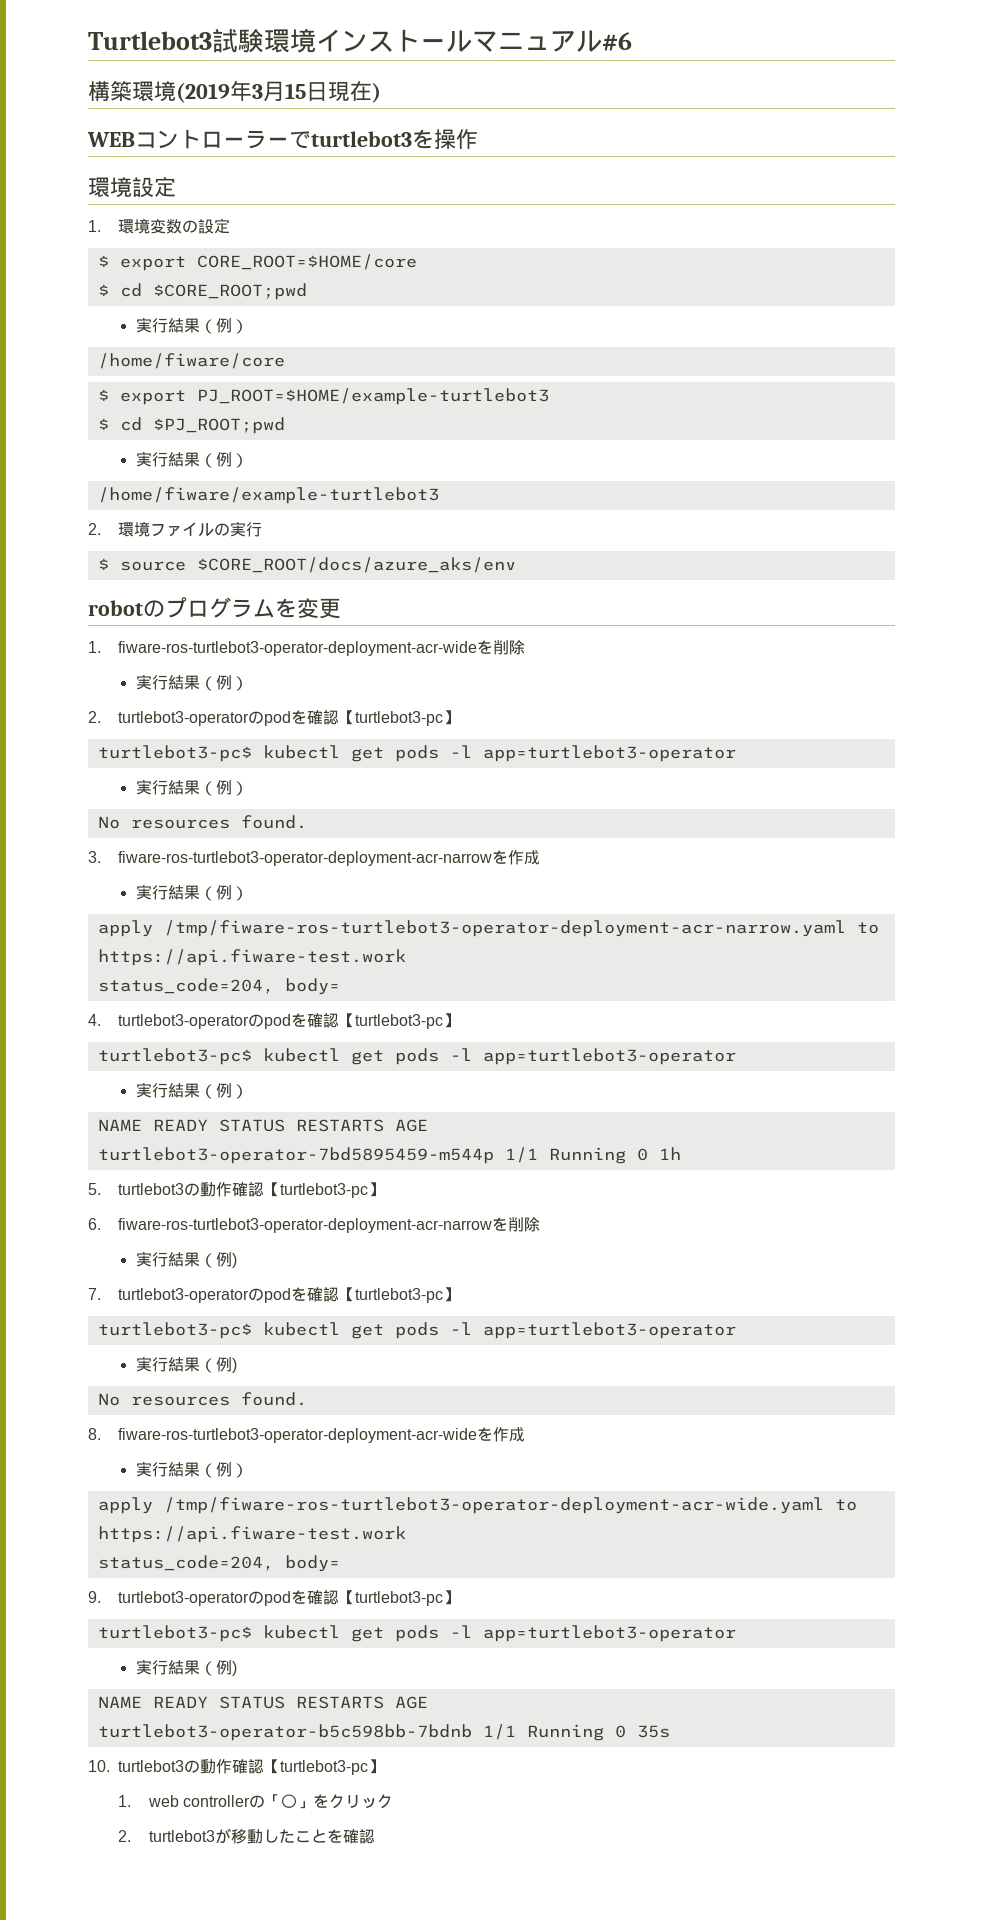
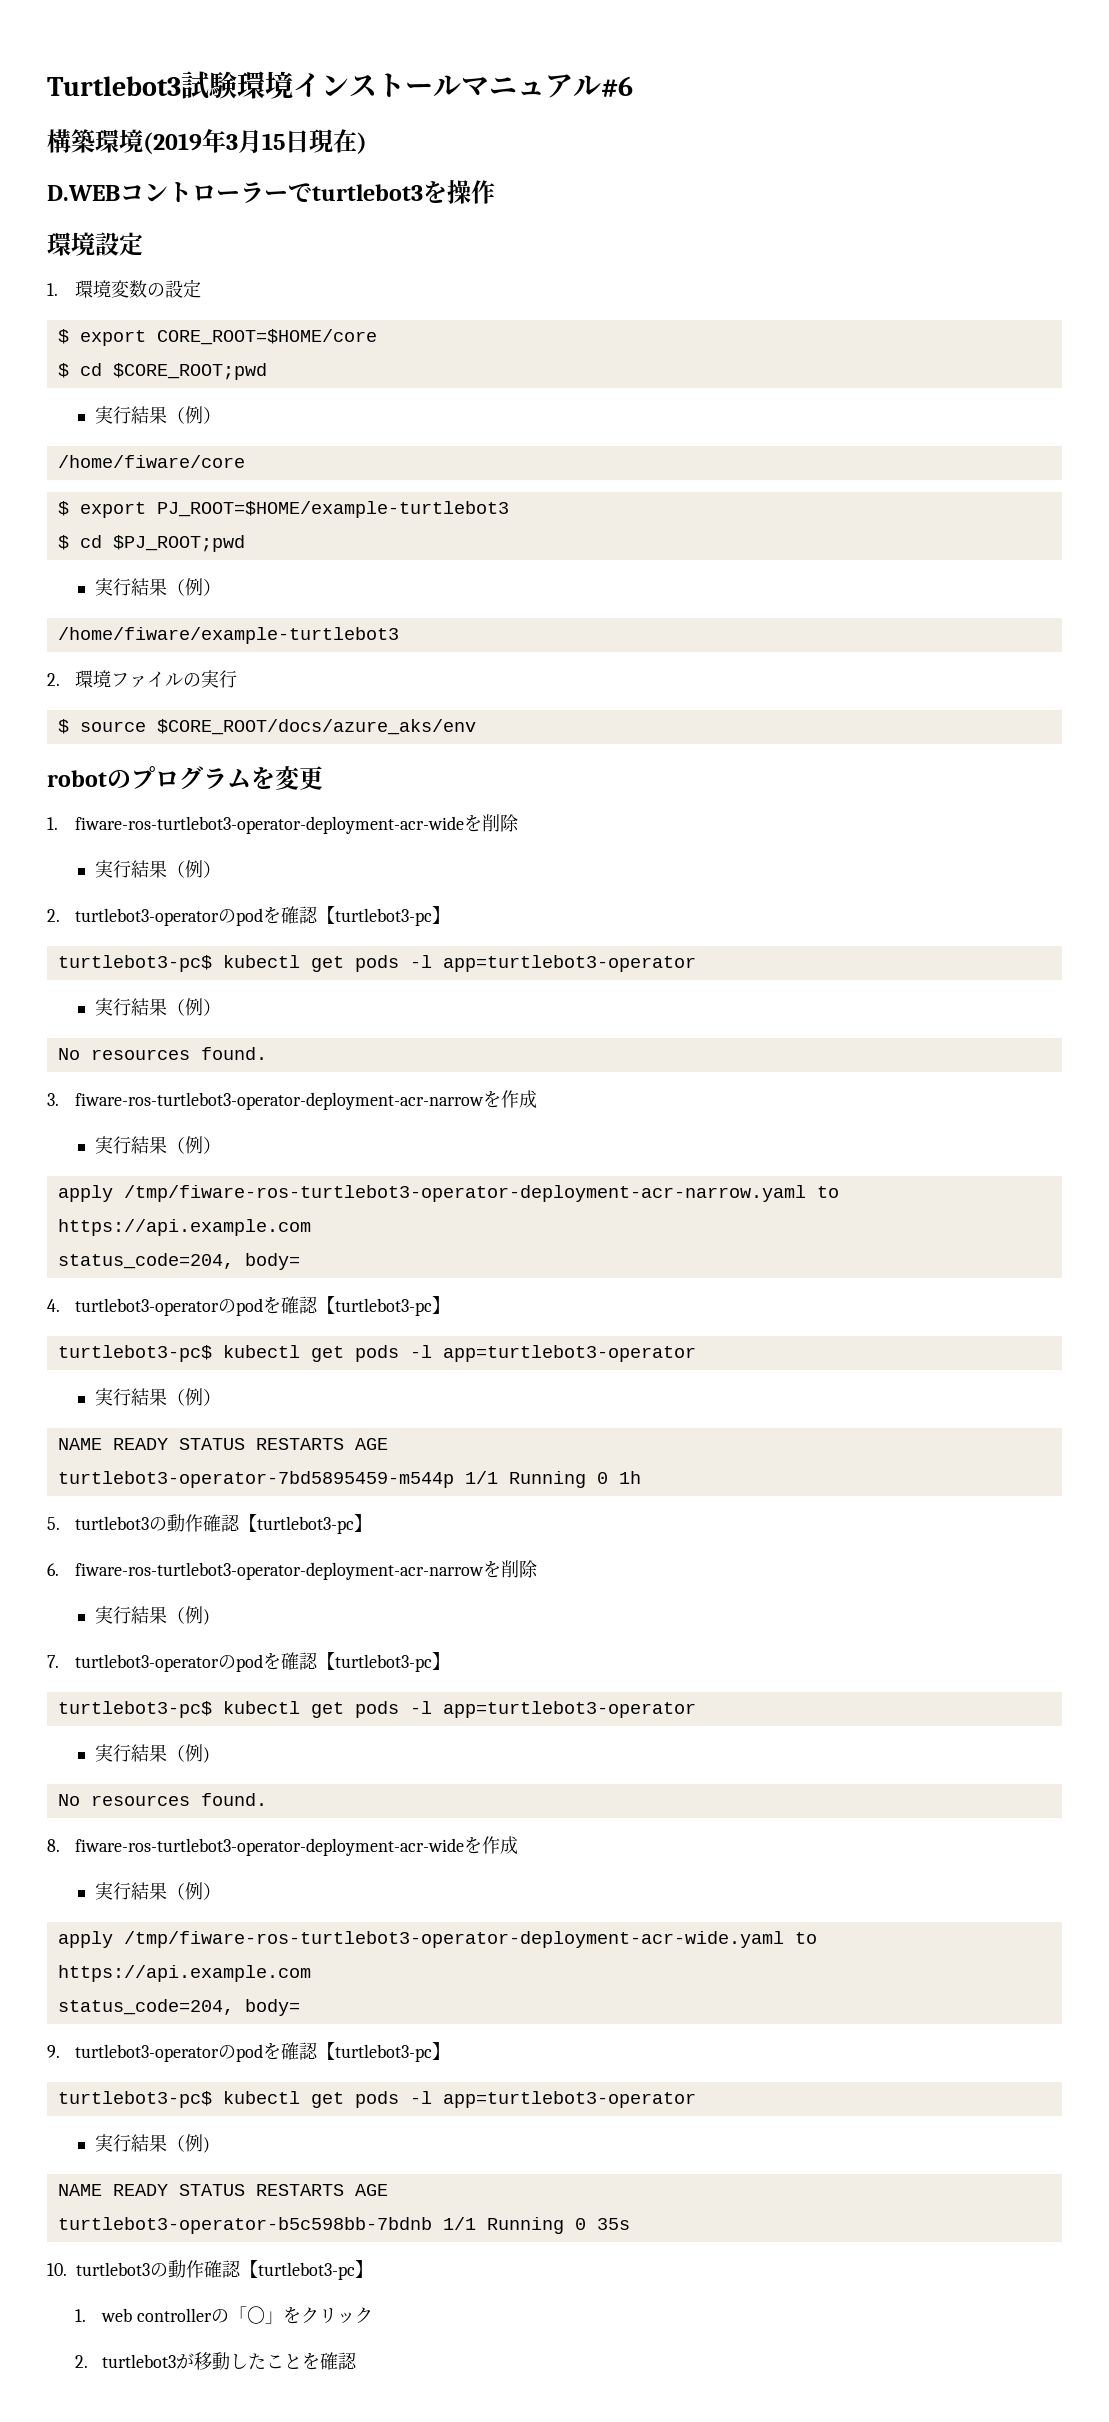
[87,132,135,147] WEB -> [47,185,120,201] D.WEB
[97,949,406,966] https://api.fiware-test.work -> [57,1219,311,1236] https://api.example.com
[97,1526,406,1543] https://api.fiware-test.work -> [57,1965,311,1982] https://api.example.com

